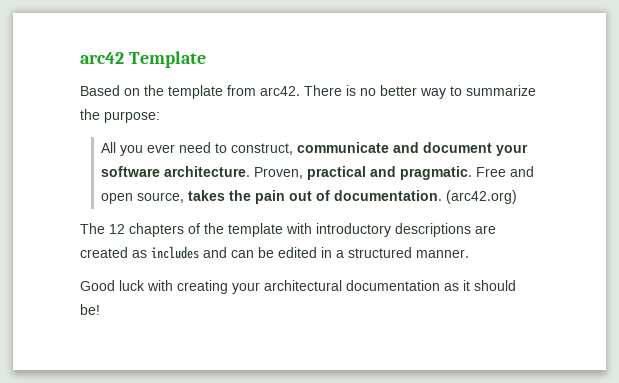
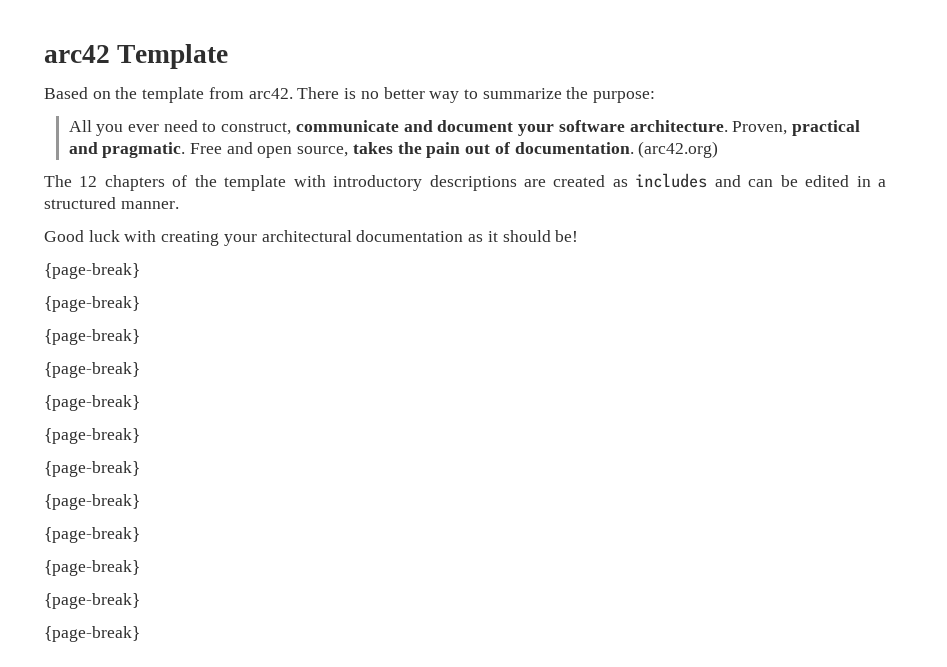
(100, 309) none -> [44,263,140,279] [44,296,140,312] [44,329,140,345] [44,362,140,378] [44,395,140,411] [44,428,140,444] [44,461,140,477] [44,494,140,510] [44,527,140,543] [44,560,140,576] [44,593,140,609] [44,626,140,642] // {page-break} // {page-break} // {page-break} // {page-break} // {page-break} // {page-break} // {page-break} // {page-break} // {page-break} // {page-break} // {page-break} // {page-break}

